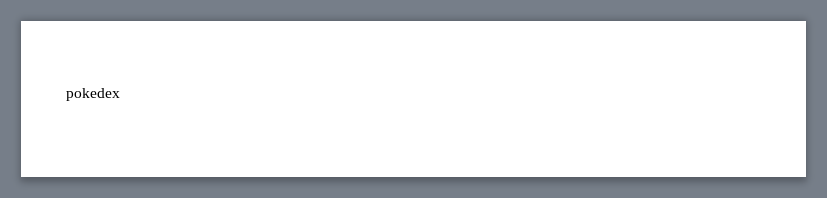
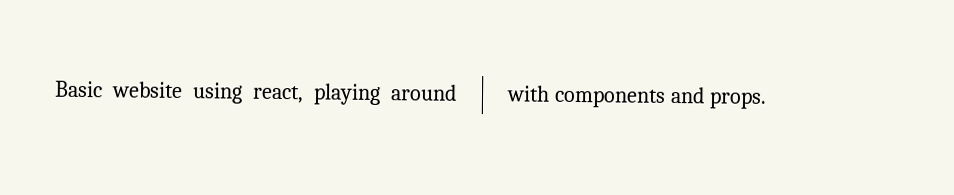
[66,88,120,101] pokedex -> [54,80,767,109] Basic website using react, playing around with components and props.

